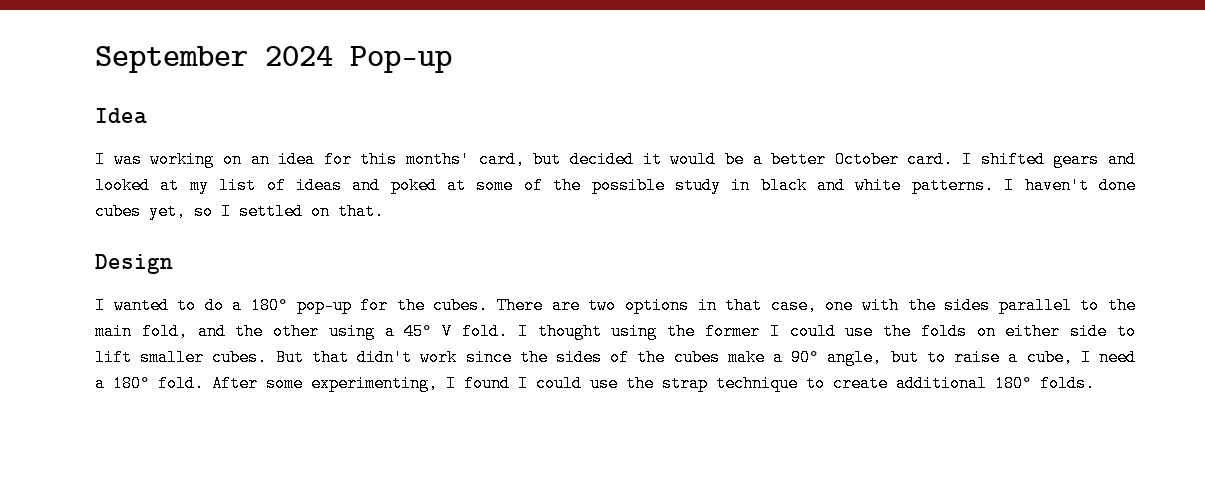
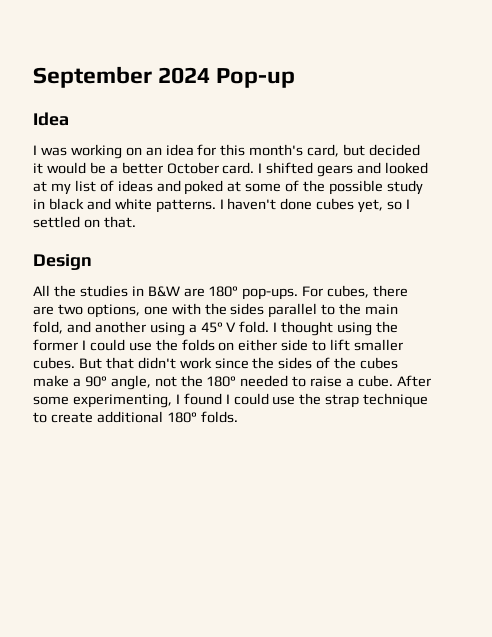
[406,151,471,168] months' -> [249,144,304,156] month's
[95,297,817,314] I wanted to do a 180° pop-up for the cubes. There are two options in that case, -> [33,285,409,300] [33,304,140,318] All the studies in B&W are 180° pop-ups. For cubes, there are two options,
[235,323,320,340] the other -> [94,321,146,333] another
[890,349,1137,366] [95,375,204,392] but to raise a cube, I need a 180° fold. -> [154,375,394,387] not the 180° needed to raise a cube.

